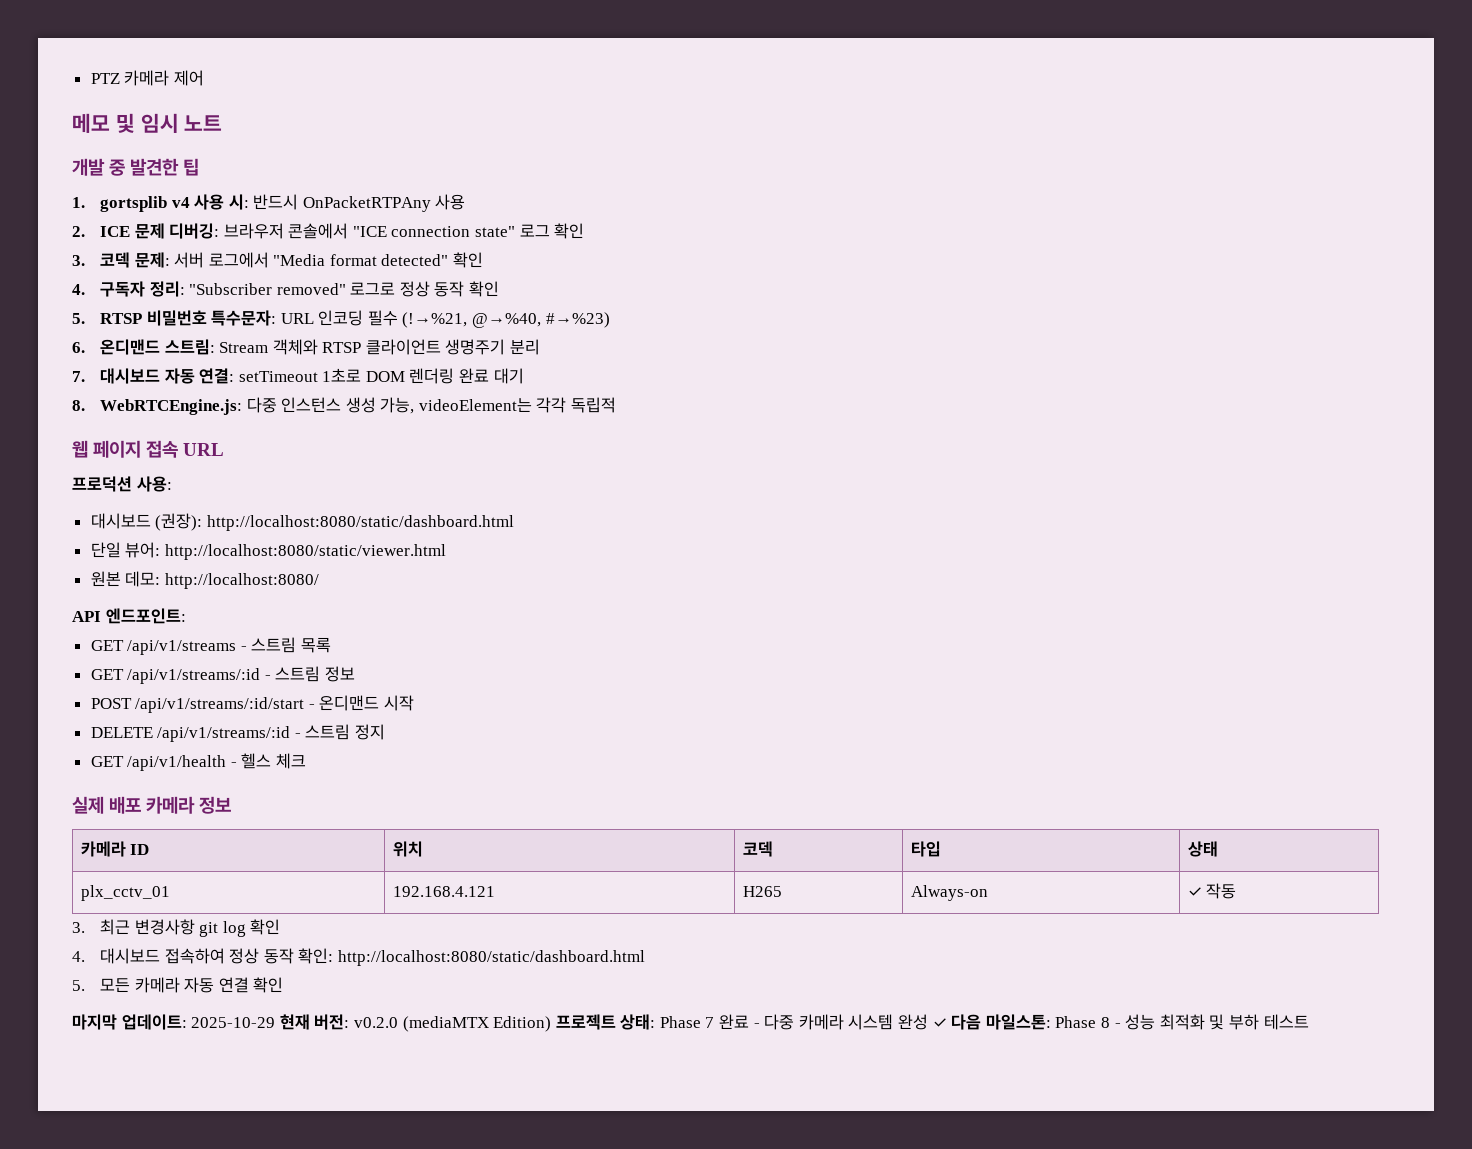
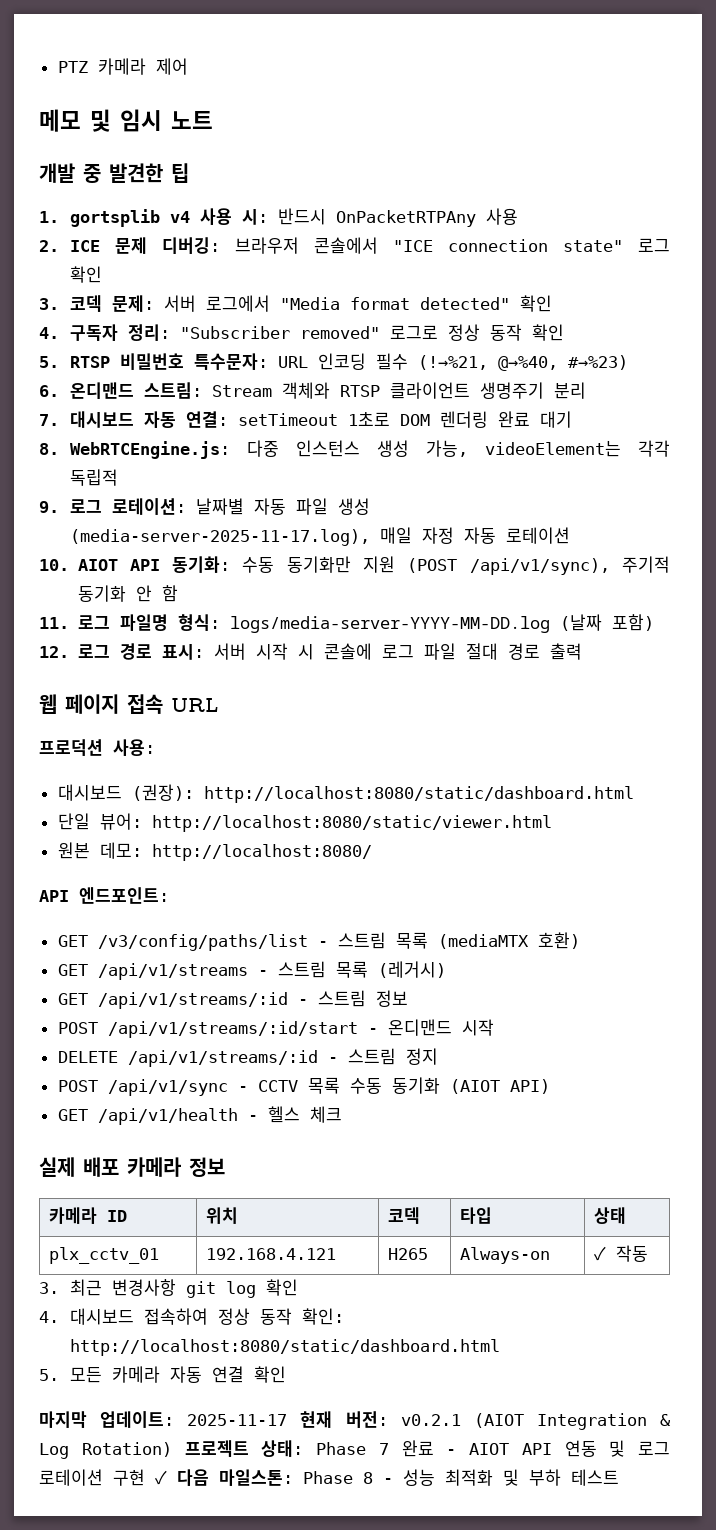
(617, 405) none -> [39,498,371,515] [70,527,571,546] [39,556,670,575] [77,585,178,602] [39,614,654,633] [39,643,582,660] // 9. 로그 로테이션: 날짜별 자동 파일 생성 (media-server-2025-11-17.log), 매일 자정 자동 로테이션 // 10. AIOT API 동기화: 수동 동기화만 지원 (POST /api/v1/sync), 주기적 동기화 안 함 // 11. 로그 파일명 형식: logs/media-server-YYYY-MM-DD.log (날짜 포함) // 12. 로그 경로 표시: 서버 시작 시 콘솔에 로그 파일 절대 경로 출력
(186, 616) none -> [57,932,580,951] // GET /v3/config/paths/list - 스트림 목록 (mediaMTX 호환)
(332, 645) none -> [377,961,446,978] (레거시)
(386, 732) none -> [57,1077,550,1096] // POST /api/v1/sync - CCTV 목록 수동 동기화 (AIOT API)
[191,1017,276,1028] 2025-10-29 -> [187,1414,288,1426] 2025-11-17
[353,1016,552,1032] v0.2.0 (mediaMTX Edition) -> [400,1413,671,1430] [39,1442,172,1459] v0.2.1 (AIOT Integration & Log Rotation)
[764,1014,929,1030] 다중 카메라 시스템 완성 -> [469,1440,670,1457] [39,1469,145,1486] AIOT API 연동 및 로그 로테이션 구현

